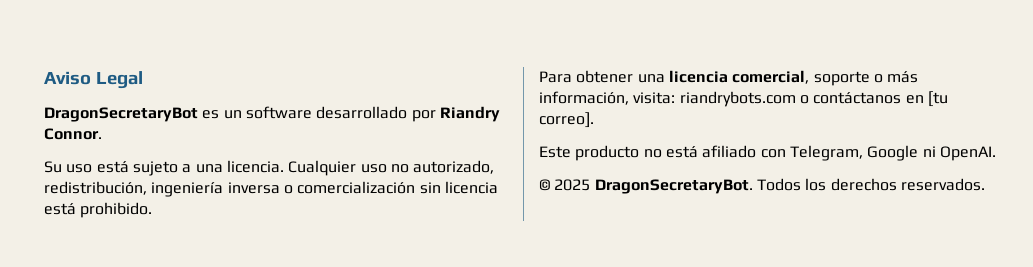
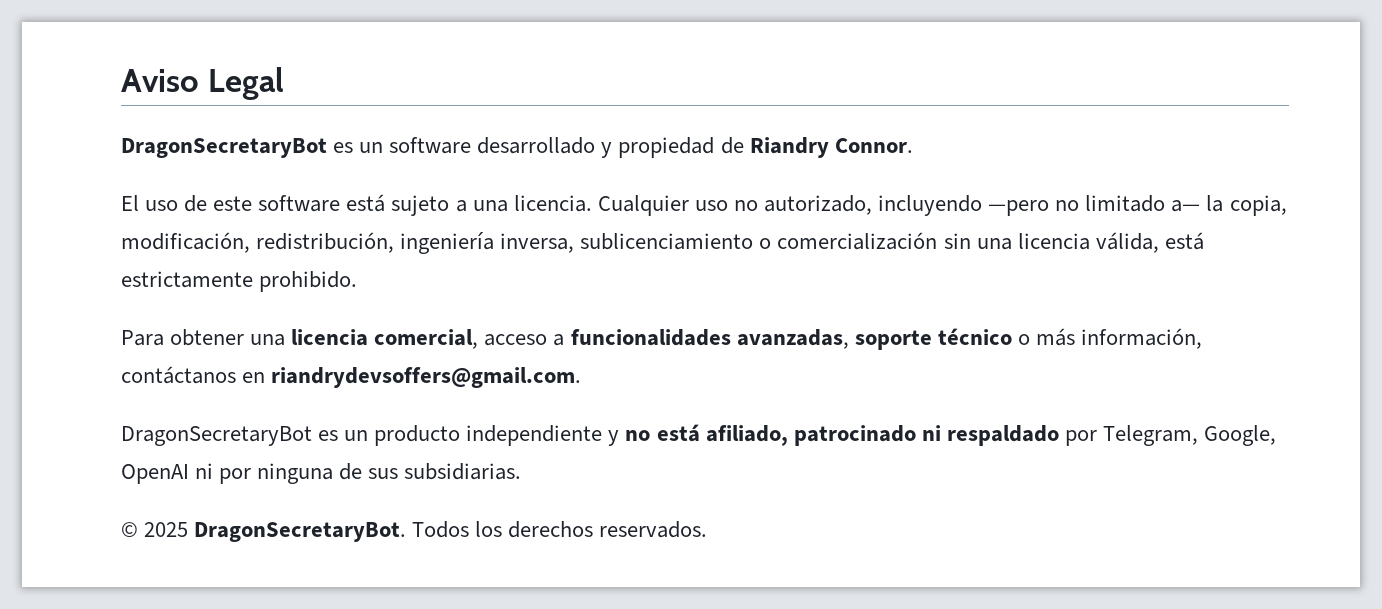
[411,110,436,122] por -> [601,137,744,158] y propiedad de
[44,161,93,173] Su uso -> [121,195,341,212] El uso de este software
[44,181,498,197] [44,203,76,215] redistribución, ingeniería inversa o comercialización sin licencia está -> [878,195,1287,216] [121,232,1204,254] [121,271,253,288] incluyendo —pero no limitado a— la copia, modificación, redistribución, ingeniería inversa, sublicenciamiento o comercialización sin una licencia válida, está estrictamente
[813,71,919,86] [539,91,948,107] [539,112,594,128] [539,145,996,161] soporte o más información, visita: riandrybots.com o contáctanos en [tu correo]. // Este producto no está afiliado con Telegram, Google ni OpenAI. -> [484,328,1202,350] [121,366,582,388] [121,424,1277,446] [121,463,522,484] acceso a funcionalidades avanzadas, soporte técnico o más información, contáctanos en riandrydevsoffers@gmail.com. // DragonSecretaryBot es un producto independiente y no está afiliado, patrocinado ni respaldado por Telegram, Google, OpenAI ni por ninguna de sus subsidiarias.

